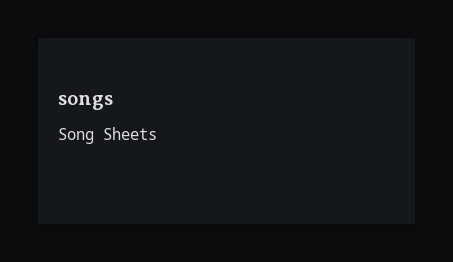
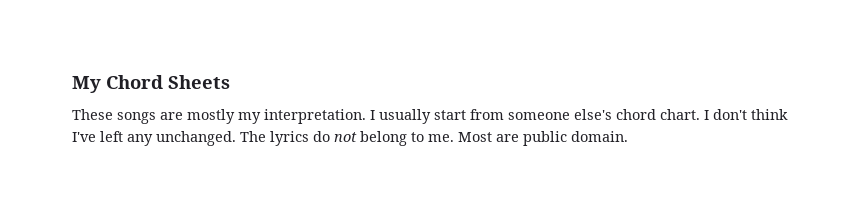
[58,95,113,110] [58,127,157,144] songs // Song Sheets -> [72,75,230,93] [72,109,788,124] [72,131,628,146] My Chord Sheets // These songs are mostly my interpretation. I usually start from someone else's chord chart. I don't think I've left any unchanged. The lyrics do not belong to me. Most are public domain.

